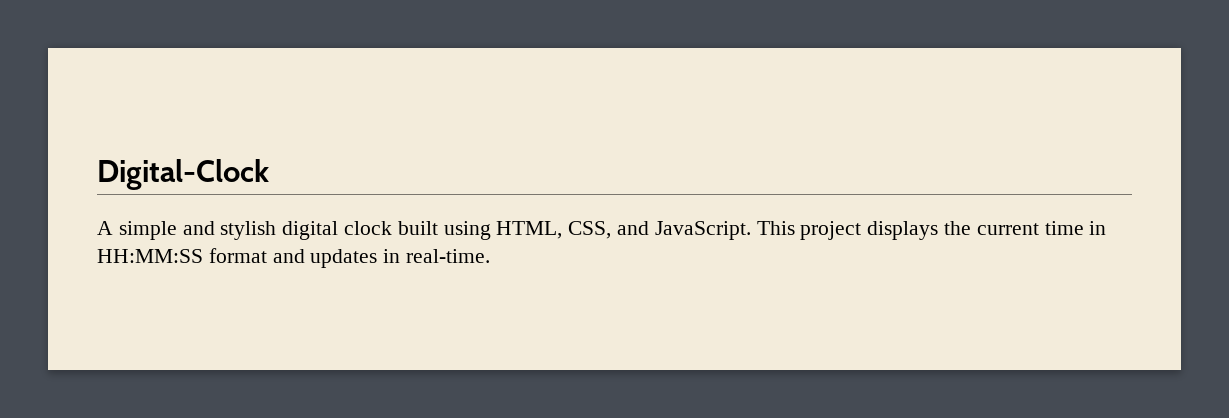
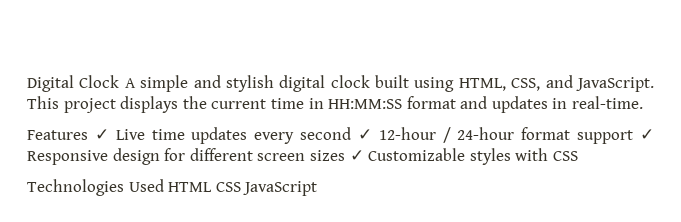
[97,159,269,190] Digital-Clock // -> [27,75,120,92] Digital Clock
(491, 256) none -> [27,127,654,144] [27,148,578,165] [27,179,318,196] // Features ✓ Live time updates every second ✓ 12-hour / 24-hour format support ✓ Responsive design for different screen sizes ✓ Customizable styles with CSS // Technologies Used HTML CSS JavaScript

